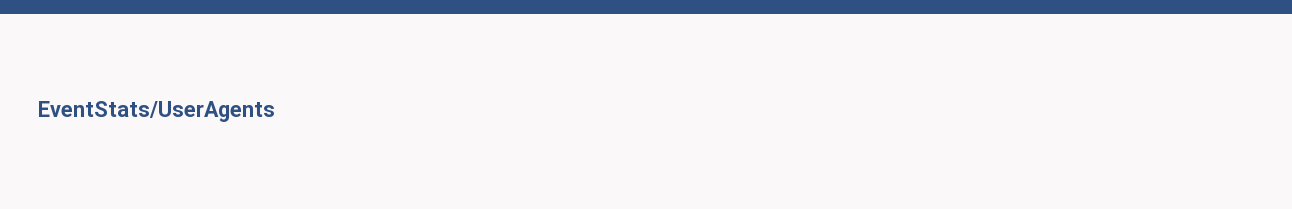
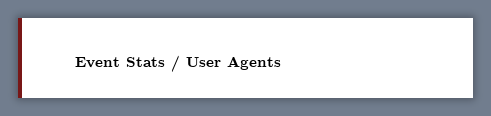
[38,101,275,122] EventStats/UserAgents -> [75,55,281,72] Event Stats / User Agents

